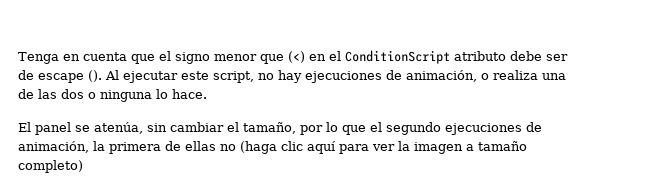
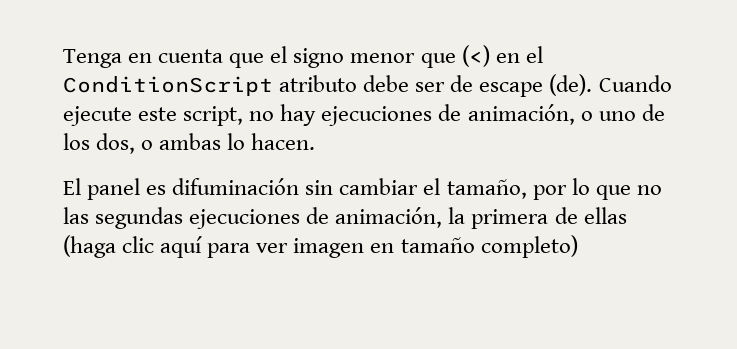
[88,70,178,83] (). Al ejecutar -> [549,74,672,96] [63,106,132,126] (de). Cuando ejecute
[493,70,566,80] [18,89,207,102] realiza una de las dos o ninguna lo hace. -> [598,104,665,121] [63,133,316,154] uno de los dos, o ambas lo hacen.
[75,122,143,134] se atenúa, -> [146,178,300,195] es difuminación
[370,122,441,135] el segundo -> [636,185,662,195] [63,207,184,229] no las segundas
[220,144,236,151] no -> (627, 215) none
[398,141,474,154] la imagen a -> [293,238,395,258] imagen en

